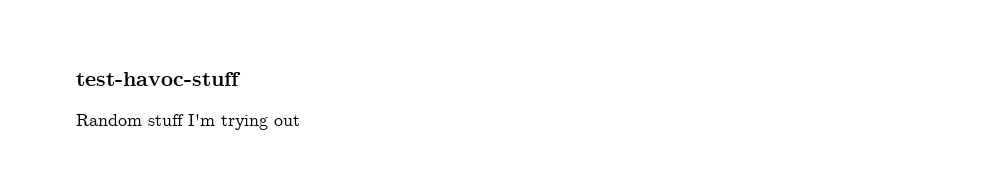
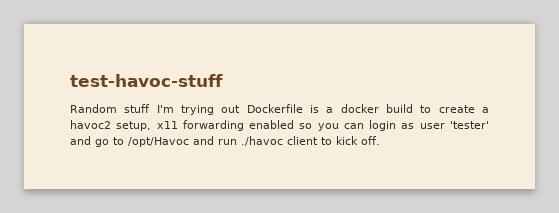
(300, 120) none -> [246,104,489,113] [70,120,489,131] [70,136,380,147] Dockerfile is a docker build to create a havoc2 setup, x11 forwarding enabled so you can login as user 'tester' and go to /opt/Havoc and run ./havoc client to kick off.

